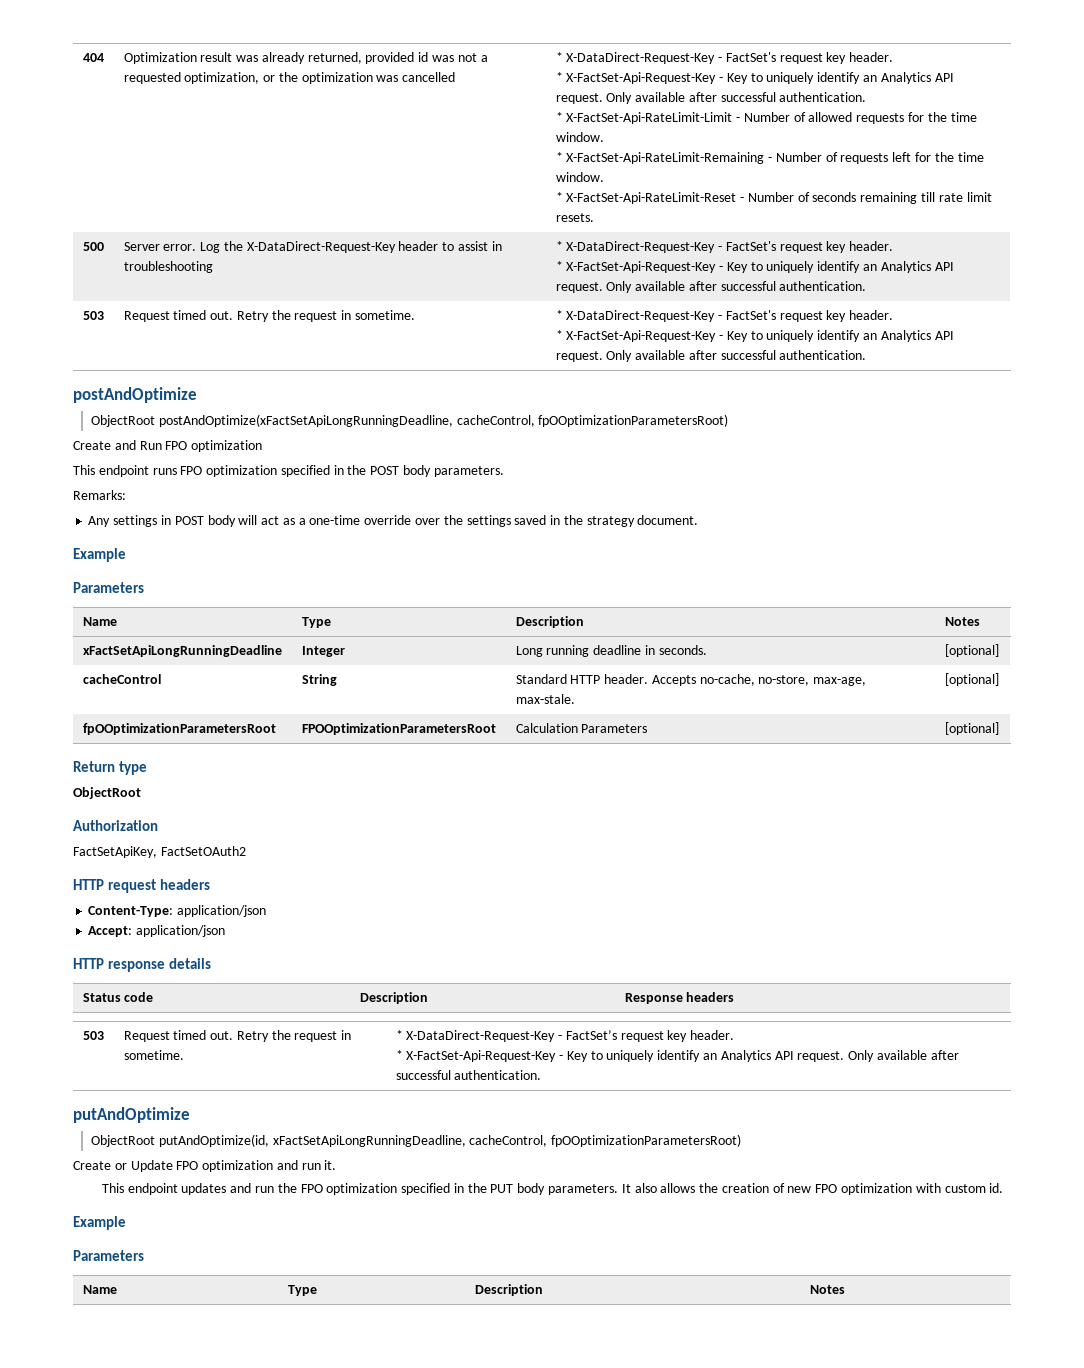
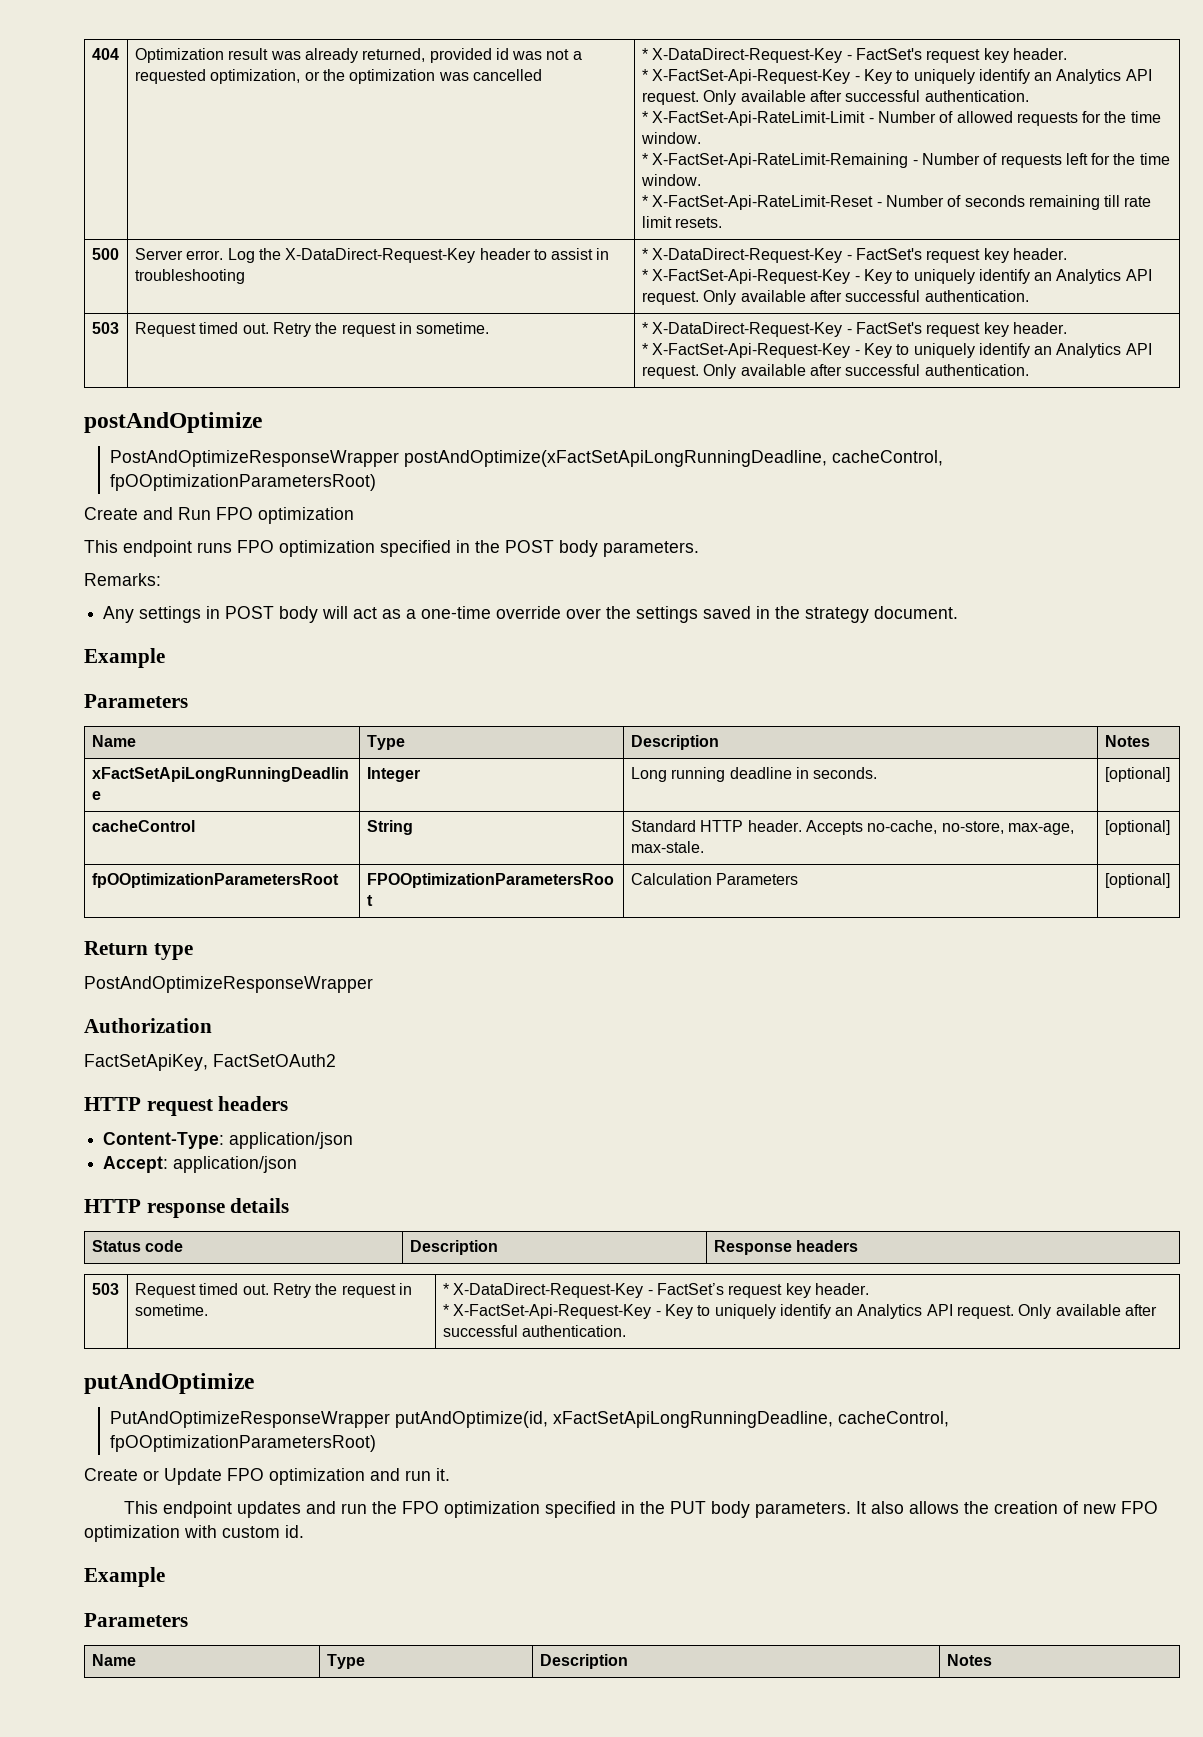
[91,415,156,427] ObjectRoot -> [109,450,399,467] PostAndOptimizeResponseWrapper
[73,787,141,799] ObjectRoot -> [84,976,373,993] PostAndOptimizeResponseWrapper
[91,1135,156,1147] ObjectRoot -> [109,1411,390,1428] PutAndOptimizeResponseWrapper

